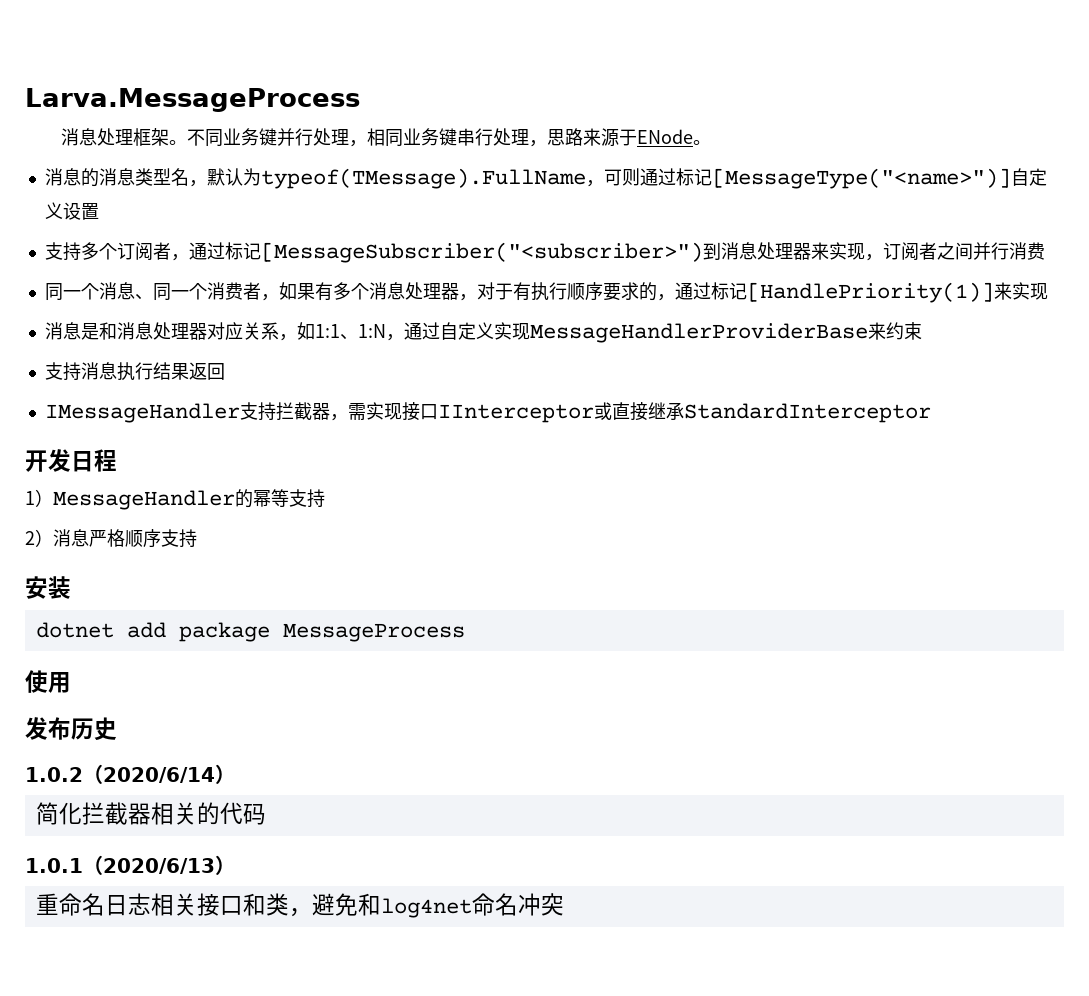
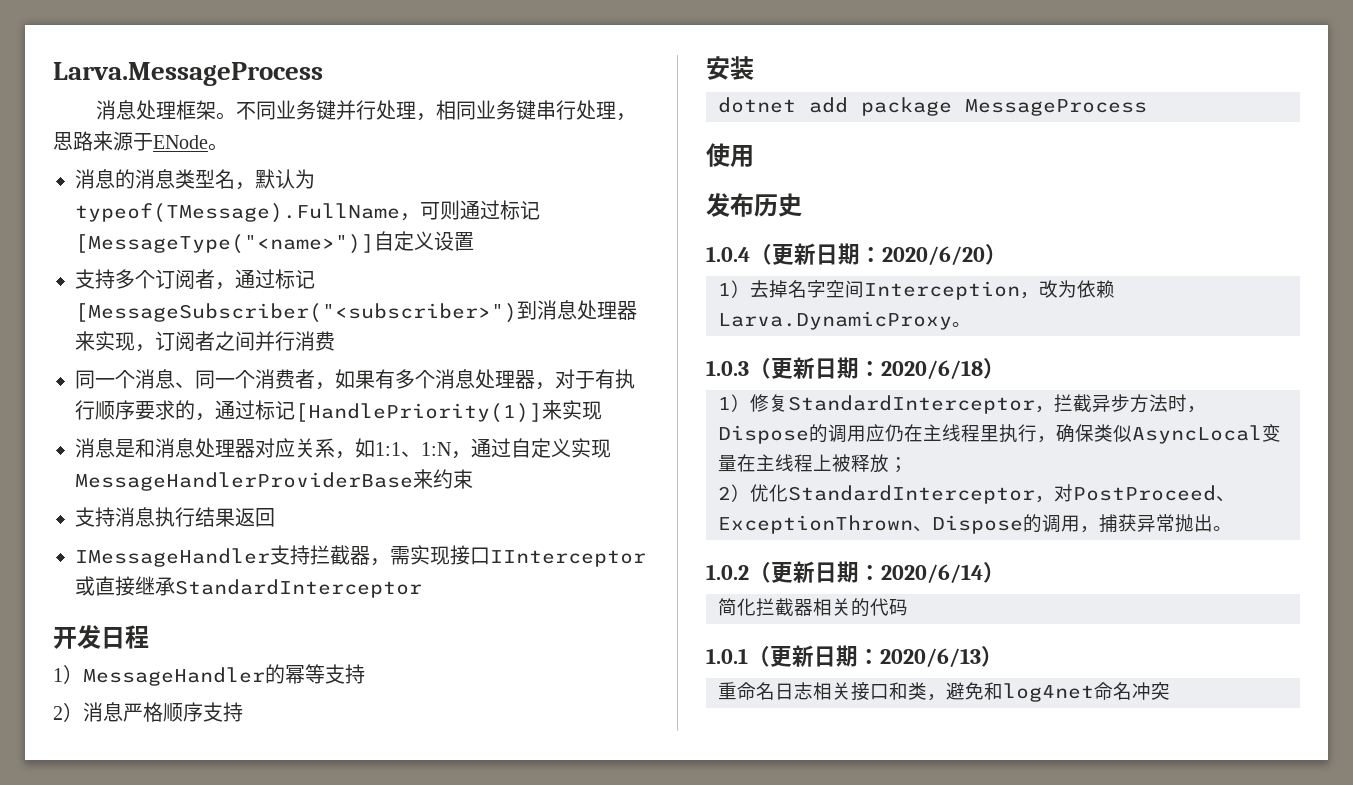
(117, 729) none -> [706,243,1007,266] [718,280,1115,300] [718,311,971,330] [706,357,1005,380] [718,394,1206,414] [718,424,1281,444] [718,454,908,473] [718,484,1235,504] [718,514,1232,534] // 1.0.4（更新日期：2020/6/20） // 1）去掉名字空间Interception，改为依赖Larva.DynamicProxy。 // 1.0.3（更新日期：2020/6/18） // 1）修复StandardInterceptor，拦截异步方法时，Dispose的调用应仍在主线程里执行，确保类似AsyncLocal变量在主线程上被释放； // 2）优化StandardInterceptor，对PostProceed、ExceptionThrown、Dispose的调用，捕获异常抛出。
(103, 774) none -> [771,561,881,583] 更新日期：
(103, 865) none -> [770,645,880,667] 更新日期：

